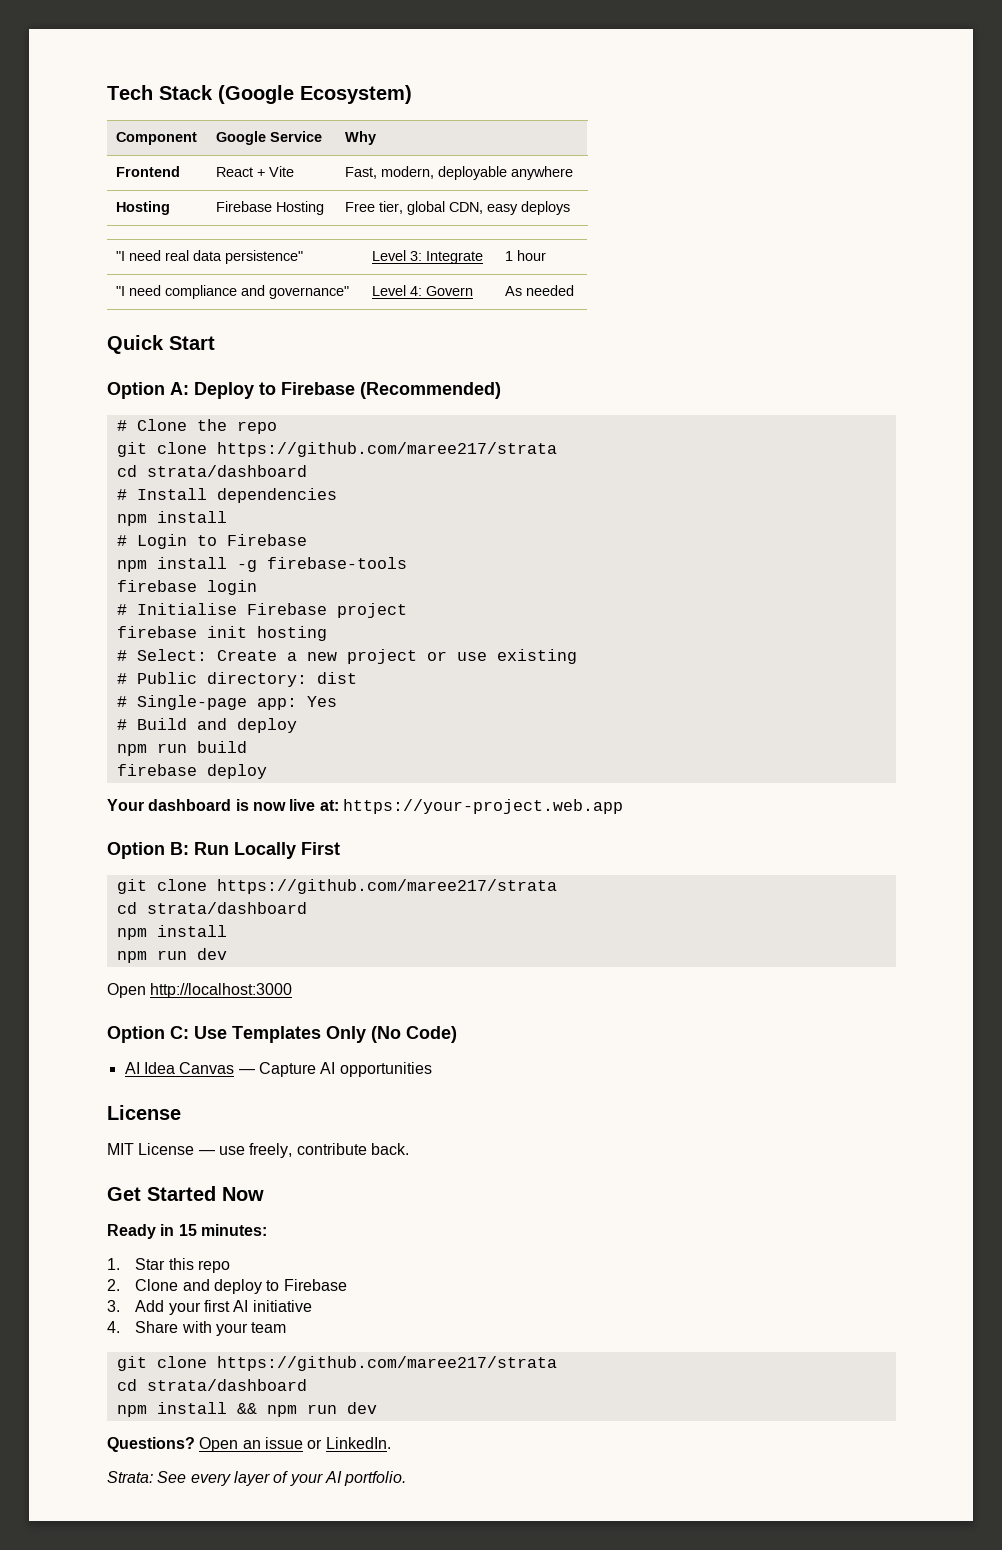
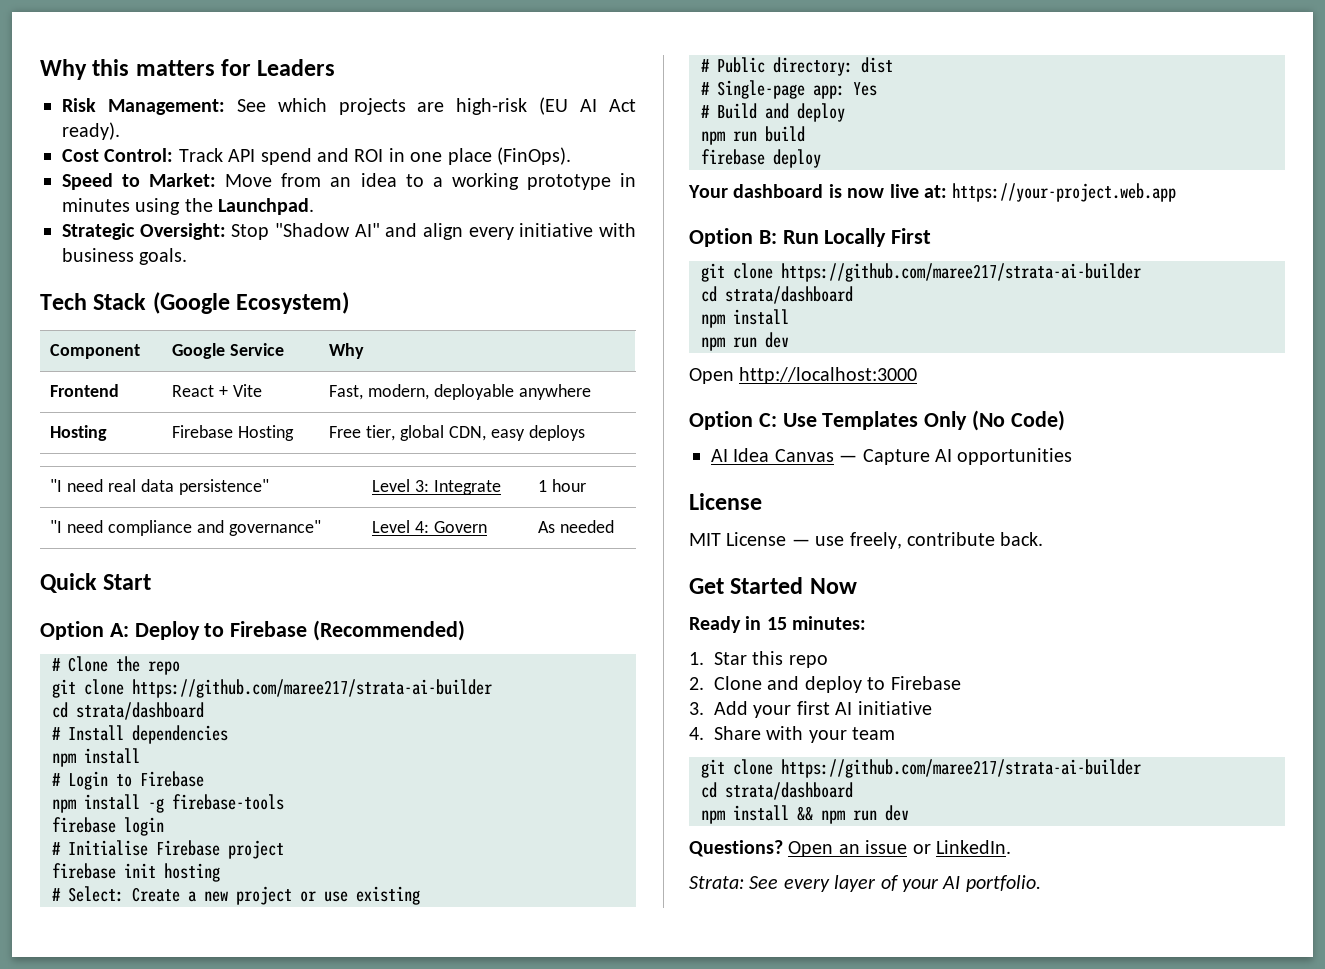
(107, 92) none -> [40,59,336,80] [62,97,637,115] [62,122,120,140] [62,147,571,165] [62,173,637,190] [62,198,315,215] [62,223,637,240] [62,248,188,265] Why this matters for Leaders // Risk Management: See which projects are high-risk (EU AI Act ready). // Cost Control: Track API spend and ROI in one place (FinOps). // Speed to Market: Move from an idea to a working prototype in minutes using the Launchpad. // Strategic Oversight: Stop "Shadow AI" and align every initiative with business goals. //
[216,442,557,457] https://github.com/maree217/strata -> [132,679,492,698] https://github.com/maree217/strata-ai-builder
[216,879,557,894] https://github.com/maree217/strata -> [781,263,1141,282] https://github.com/maree217/strata-ai-builder
[216,1356,557,1371] https://github.com/maree217/strata -> [781,759,1141,778] https://github.com/maree217/strata-ai-builder

